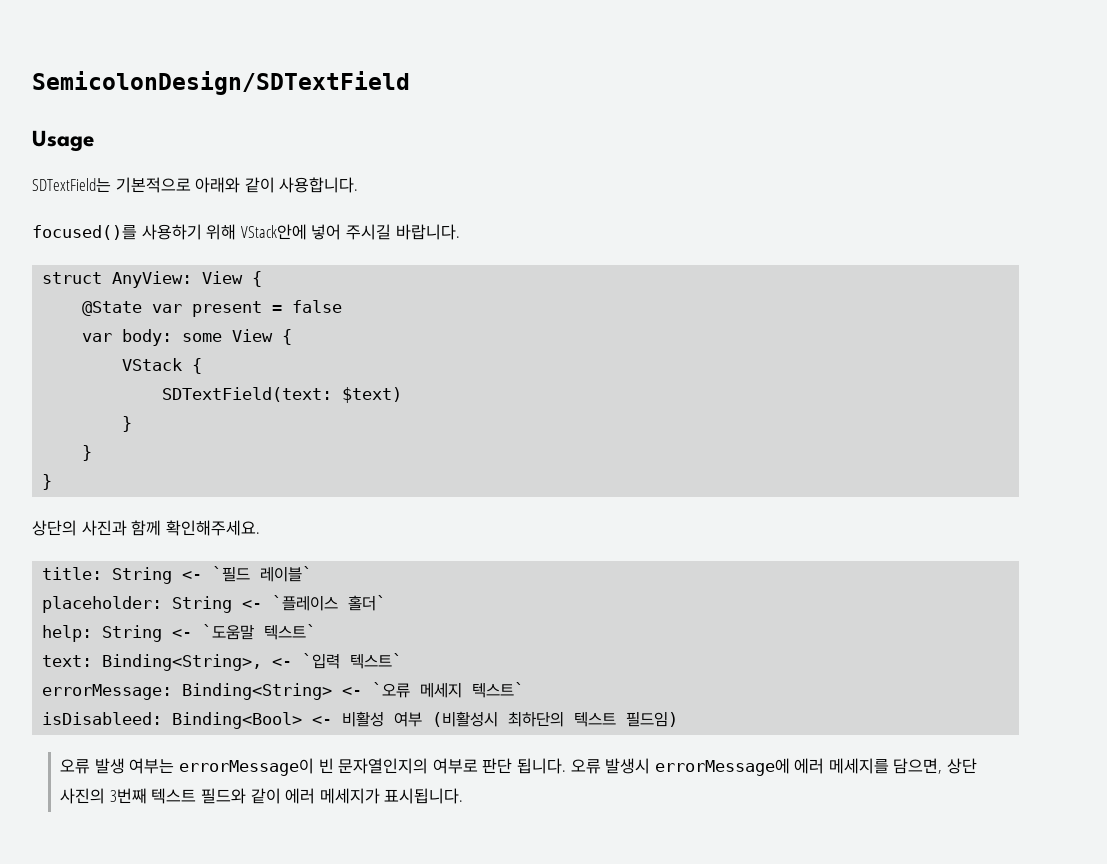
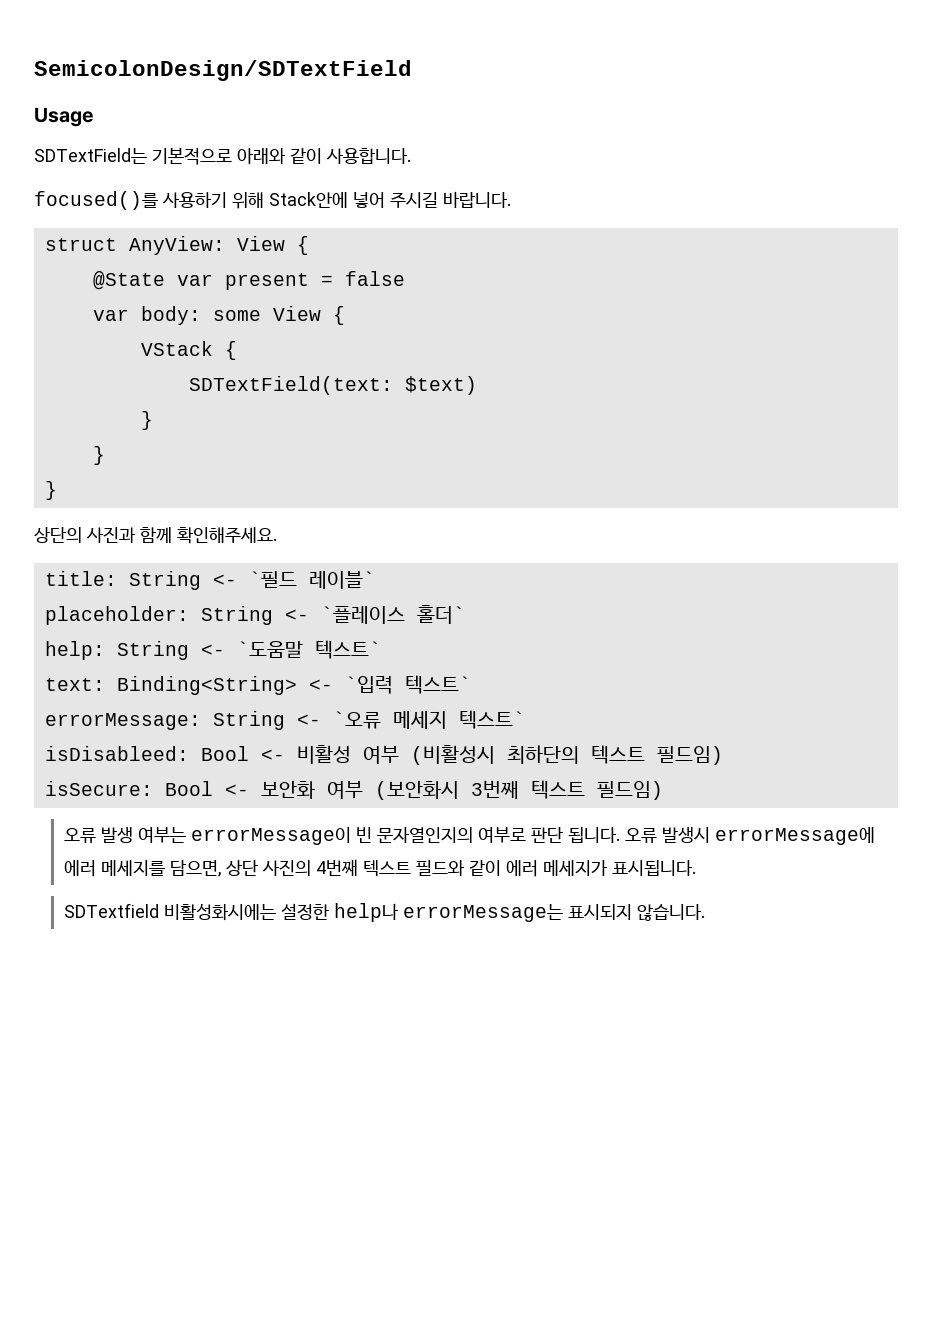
[240,224,307,240] VStack안에 -> [269,192,348,208] Stack안에
[102,654,263,671] Binding<String>, -> [116,676,297,695] Binding<String>
[182,683,333,700] Binding<String> -> [212,711,285,730] String
[172,712,303,729] Binding<Bool> -> [200,746,249,761] Bool
(679, 719) none -> [44,780,663,800] // isSecure: Bool <- 보안화 여부 (보안화시 3번째 텍스트 필드임)
[109,788,147,804] 3번째 -> [315,859,358,876] 4번째
(464, 796) none -> [63,903,705,922] // SDTextfield 비활성화시에는 설정한 help나 errorMessage는 표시되지 않습니다.

